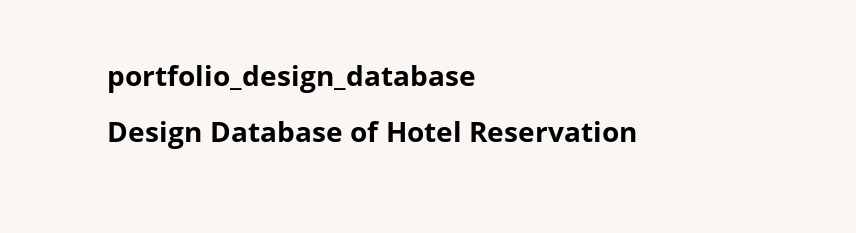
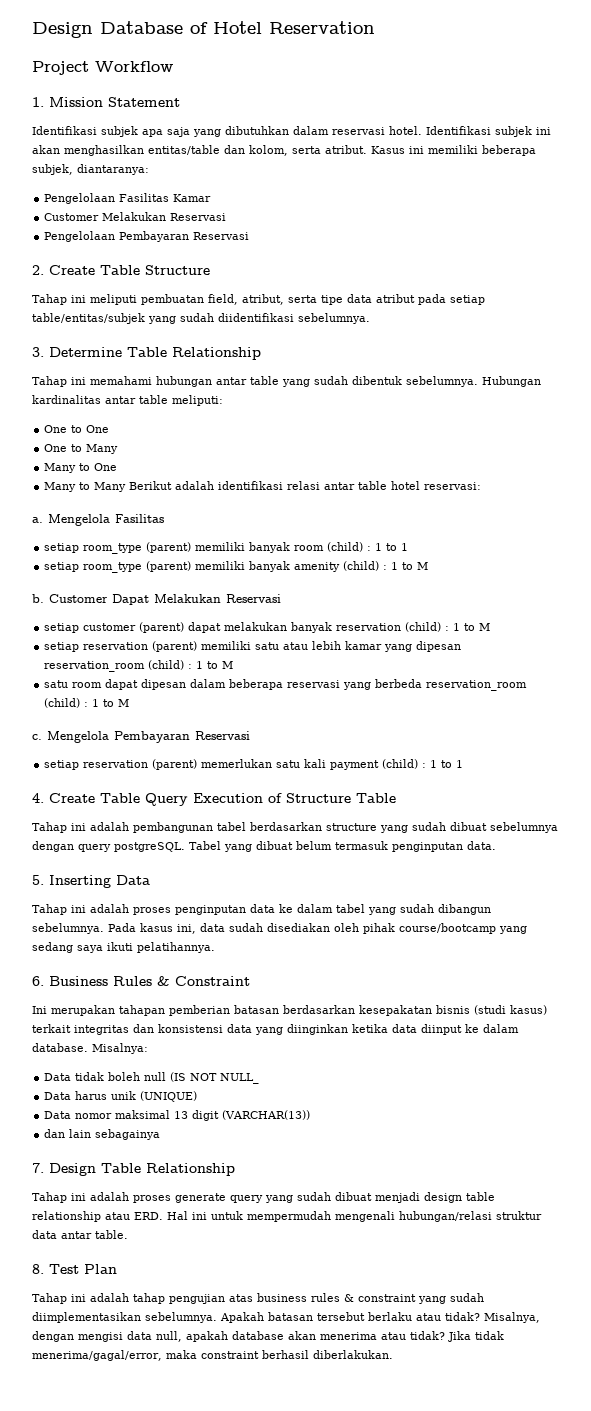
[107,65,476,93] portfolio_design_database // -> (32, 30) none
(638, 131) none -> [32,61,173,75] [32,97,180,107] [32,126,551,137] [32,145,536,156] [32,164,149,175] [44,193,212,204] [44,212,227,221] [44,231,250,242] [32,265,210,275] [32,294,485,305] [32,313,370,324] [32,347,261,360] [32,376,541,387] [32,395,223,406] [44,425,110,433] [44,444,119,454] [44,463,118,473] [44,481,482,492] [32,514,164,526] [44,542,409,554] [44,561,429,573] [32,594,281,605] [44,622,491,633] [44,641,462,652] [44,660,234,672] [44,679,528,691] [44,698,130,708] [32,731,250,743] [44,759,464,770] [32,793,396,806] [32,822,558,833] [32,841,496,852] [32,875,150,888] [32,904,491,915] [32,923,527,934] [32,942,215,953] [32,976,250,986] [32,1005,547,1016] [32,1024,519,1035] [32,1043,148,1054] [44,1072,260,1084] [44,1091,198,1102] [44,1110,311,1121] [44,1129,161,1140] [32,1163,235,1176] [32,1192,495,1203] [32,1211,542,1222] [32,1230,128,1239] [32,1264,117,1274] [32,1293,484,1304] [32,1312,540,1323] [32,1331,504,1342] [32,1350,393,1361] // Project Workflow // 1. Mission Statement // Identifikasi subjek apa saja yang dibutuhkan dalam reservasi hotel. Identifikasi subjek ini akan menghasilkan entitas/table dan kolom, serta atribut. Kasus ini memiliki beberapa subjek, diantaranya: // Pengelolaan Fasilitas Kamar // Customer Melakukan Reservasi // Pengelolaan Pembayaran Reservasi // 2. Create Table Structure // Tahap ini meliputi pembuatan field, atribut, serta tipe data atribut pada setiap table/entitas/subjek yang sudah diidentifikasi sebelumnya. // 3. Determine Table Relationship // Tahap ini memahami hubungan antar table yang sudah dibentuk sebelumnya. Hubungan kardinalitas antar table meliputi: // One to One // One to Many // Many to One // Many to Many Berikut adalah identifikasi relasi antar table hotel reservasi: // a. Mengelola Fasilitas // setiap room_type (parent) memiliki banyak room (child) : 1 to 1 // setiap room_type (parent) memiliki banyak amenity (child) : 1 to M // b. Customer Dapat Melakukan Reservasi // setiap customer (parent) dapat melakukan banyak reservation (child) : 1 to M // setiap reservation (parent) memiliki satu atau lebih kamar yang dipesan reservation_room (child) : 1 to M // satu room dapat dipesan dalam beberapa reservasi yang berbeda reservation_room (child) : 1 to M // c. Mengelola Pembayaran Reservasi // setiap reservation (parent) memerlukan satu kali payment (child) : 1 to 1 // 4. Create Table Query Execution of Structure Table // Tahap ini adalah pembangunan tabel berdasarkan structure yang sudah dibuat sebelumnya dengan query postgreSQL. Tabel yang dibuat belum termasuk penginputan data. // 5. Inserting Data // Tahap ini adalah proses penginputan data ke dalam tabel yang sudah dibangun sebelumnya. Pada kasus ini, data sudah disediakan oleh pihak course/bootcamp yang sedang saya ikuti pelatihannya. // 6. Business Rules & Constraint // Ini merupakan tahapan pemberian batasan berdasarkan kesepakatan bisnis (studi kasus) terkait integritas dan konsistensi data yang diinginkan ketika data diinput ke dalam database. Misalnya: // Data tidak boleh null (IS NOT NULL_ // Data harus unik (UNIQUE) // Data nomor maksimal 13 digit (VARCHAR(13)) // dan lain sebagainya // 7. Design Table Relationship // Tahap ini adalah proses generate query yang sudah dibuat menjadi design table relationship atau ERD. Hal ini untuk mempermudah mengenali hubungan/relasi struktur data antar table. // 8. Test Plan // Tahap ini adalah tahap pengujian atas business rules & constraint yang sudah diimplementasikan sebelumnya. Apakah batasan tersebut berlaku atau tidak? Misalnya, dengan mengisi data null, apakah database akan menerima atau tidak? Jika tidak menerima/gagal/error, maka constraint berhasil diberlakukan.

